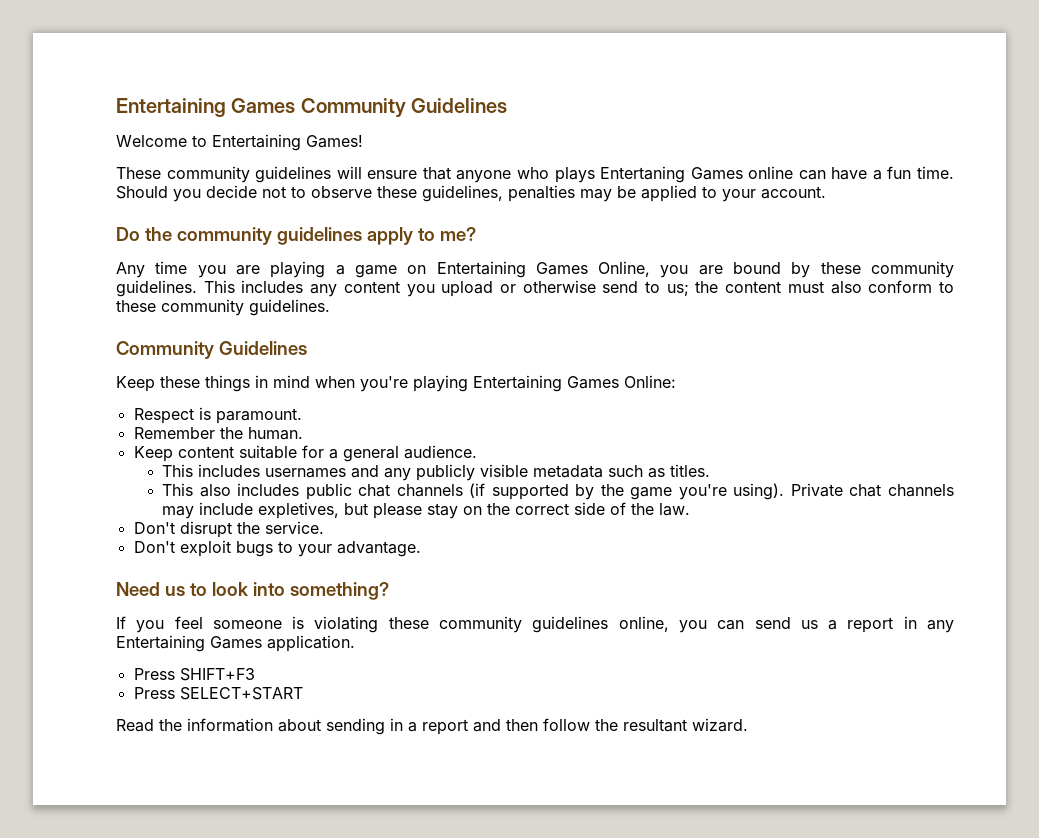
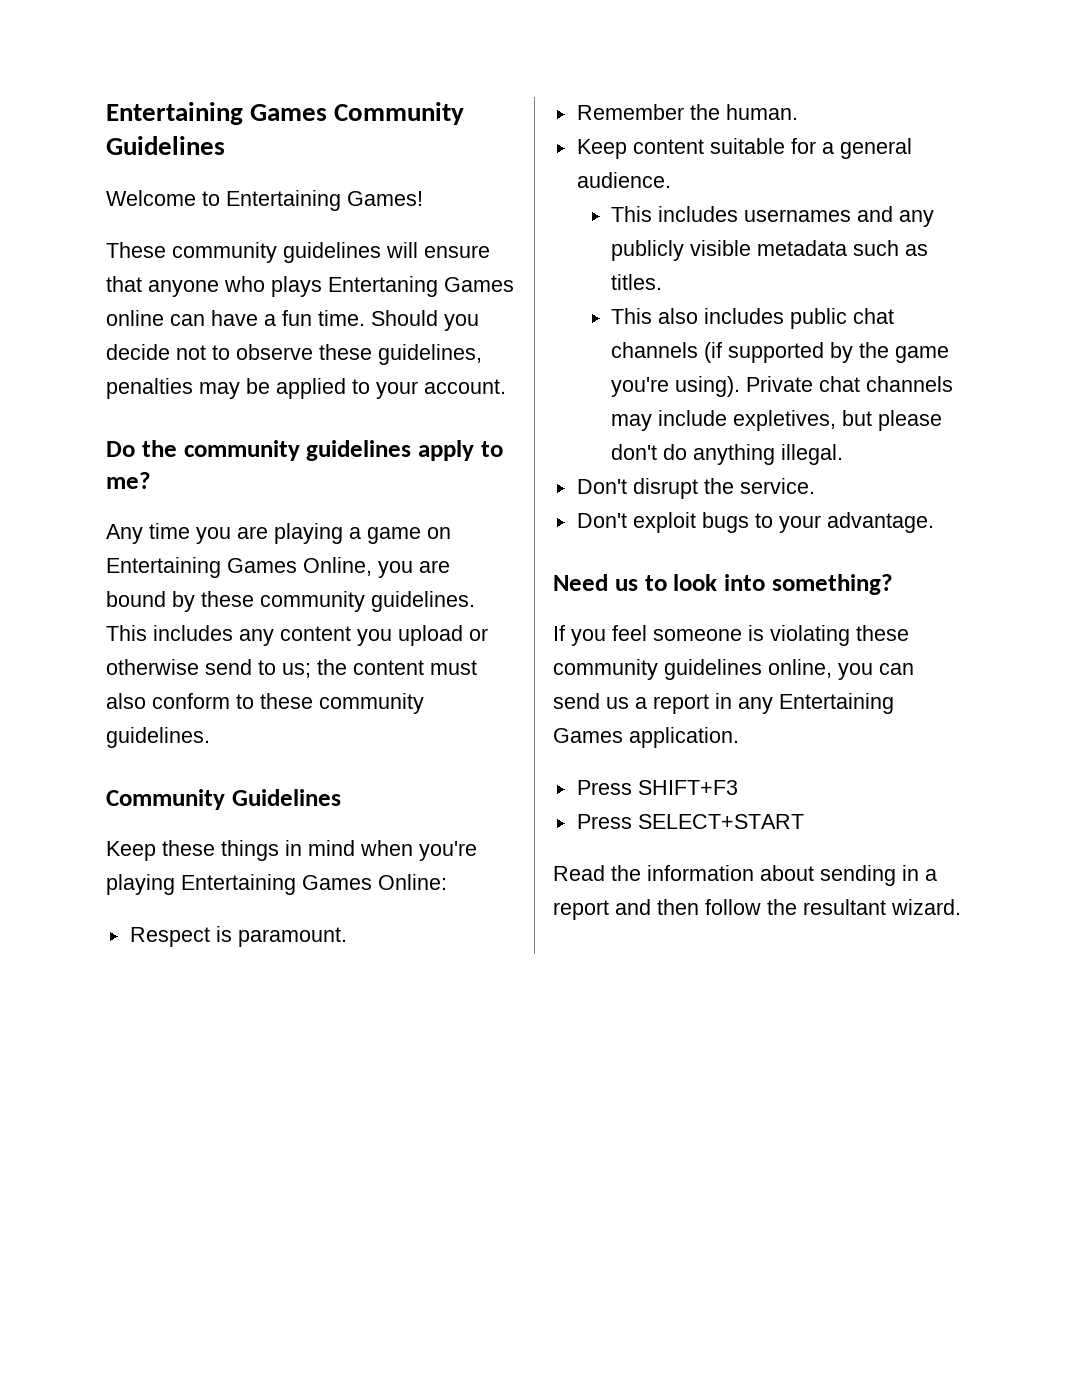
[427,502,691,519] stay on the correct side of the law. -> [611,444,844,465] don't do anything illegal.

